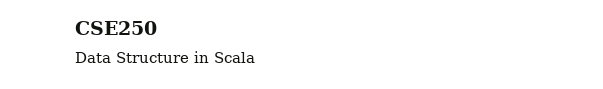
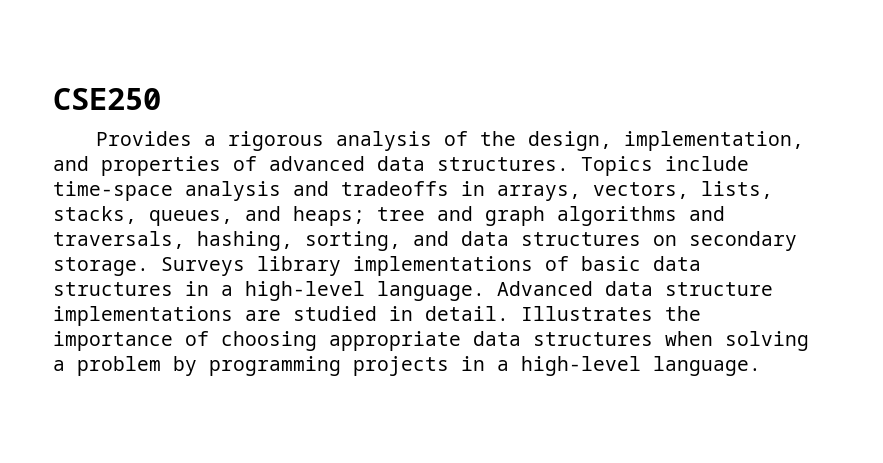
[75,51,255,63] Data Structure in Scala -> [95,131,804,151] [53,156,749,176] [53,181,773,201] [53,206,725,226] [53,231,797,251] [53,256,701,276] [53,281,773,301] [53,306,701,326] [53,331,809,351] [53,356,761,376] Provides a rigorous analysis of the design, implementation, and properties of advanced data structures. Topics include time-space analysis and tradeoffs in arrays, vectors, lists, stacks, queues, and heaps; tree and graph algorithms and traversals, hashing, sorting, and data structures on secondary storage. Surveys library implementations of basic data structures in a high-level language. Advanced data structure implementations are studied in detail. Illustrates the importance of choosing appropriate data structures when solving a problem by programming projects in a high-level language.

